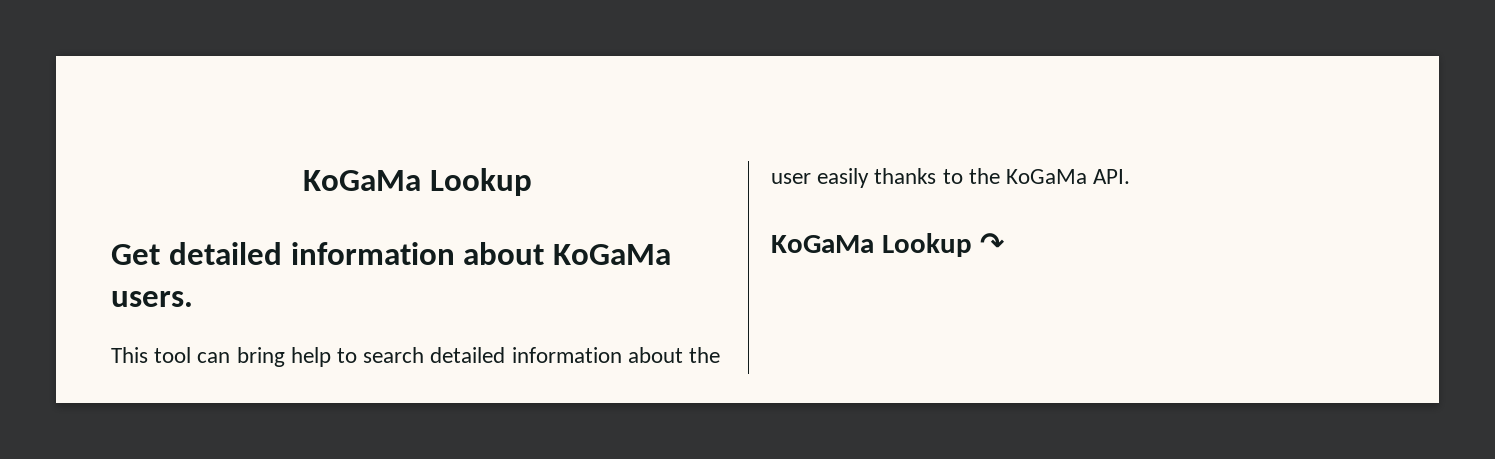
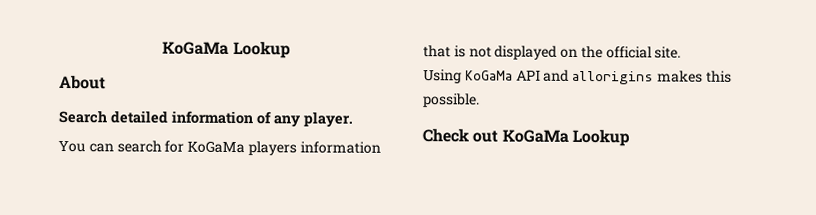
[111,242,672,265] [111,291,193,307] [111,347,721,367] [771,168,1131,188] [771,233,1004,257] Get detailed information about KoGaMa users. // This tool can bring help to search detailed information about the user easily thanks to the KoGaMa API. // KoGaMa Lookup ↷ -> [59,74,106,90] [58,109,353,128] [58,140,381,156] [423,45,682,60] [423,69,732,85] [423,93,480,108] [422,128,630,147] About // Search detailed information of any player. // You can search for KoGaMa players information that is not displayed on the official site. // Using KoGaMa API and allorigins makes this possible. // Check out KoGaMa Lookup

